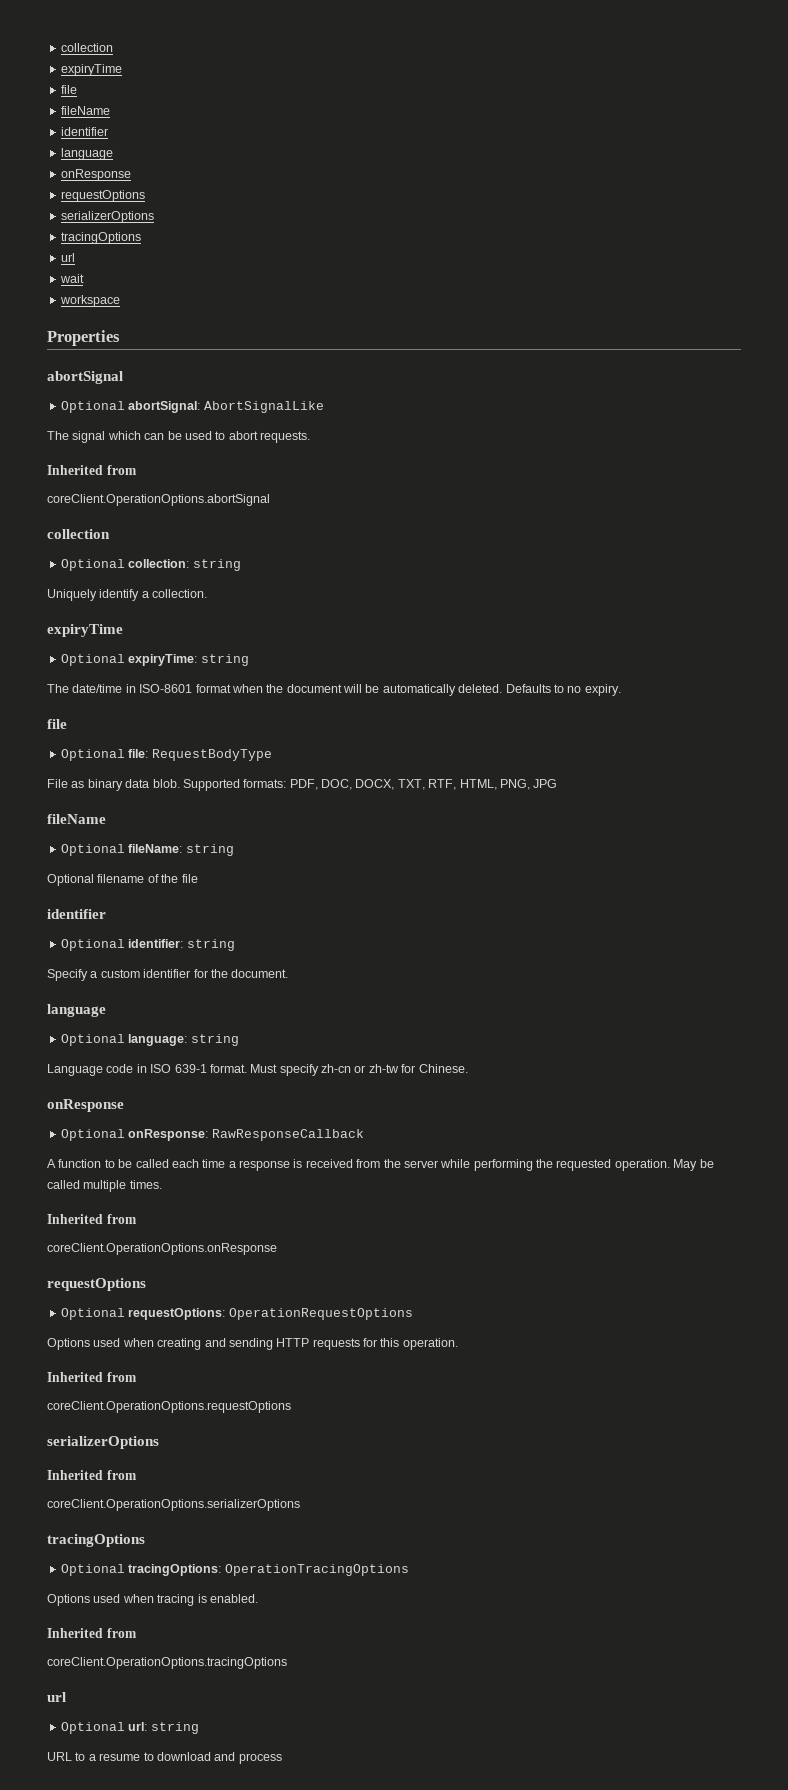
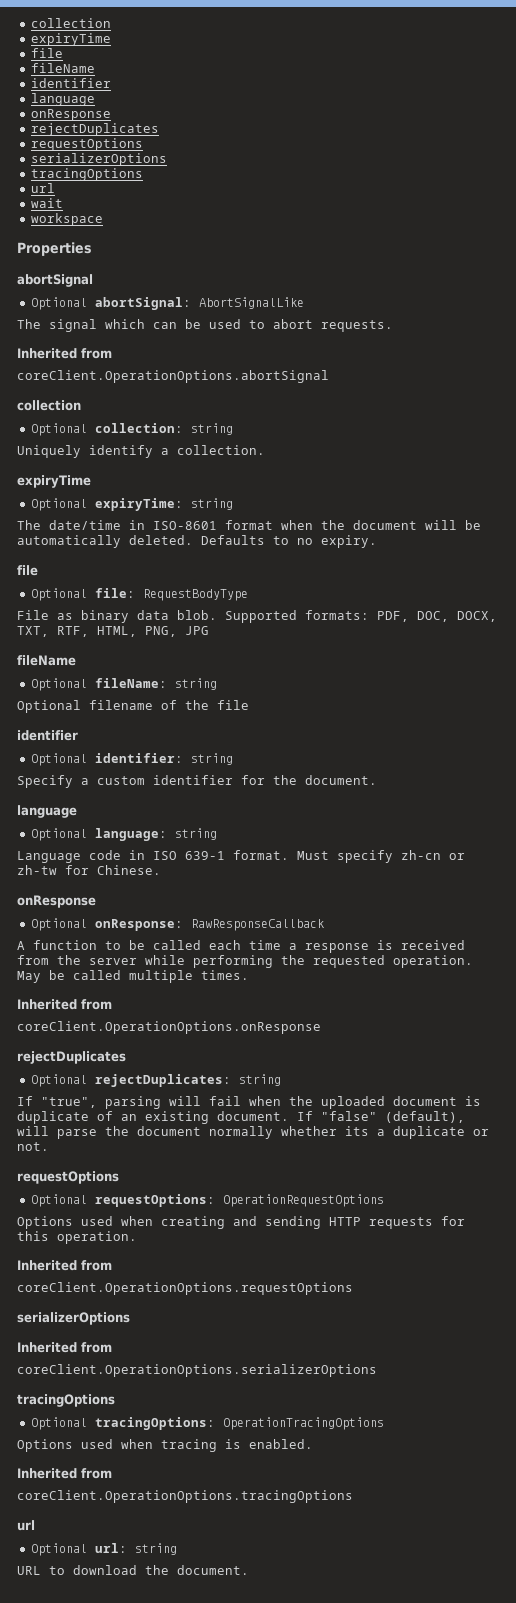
(131, 175) none -> [30,123,159,136] // rejectDuplicates
(277, 1249) none -> [17,1051,126,1064] [30,1074,281,1087] [17,1096,481,1109] [17,1111,465,1124] [17,1126,489,1139] [17,1142,49,1151] // rejectDuplicates // Optional rejectDuplicates: string // If "true", parsing will fail when the uploaded document is duplicate of an existing document. If "false" (default), will parse the document normally whether its a duplicate or not.
[88,1752,282,1764] a resume to download and process -> [73,1565,249,1575] download the document.

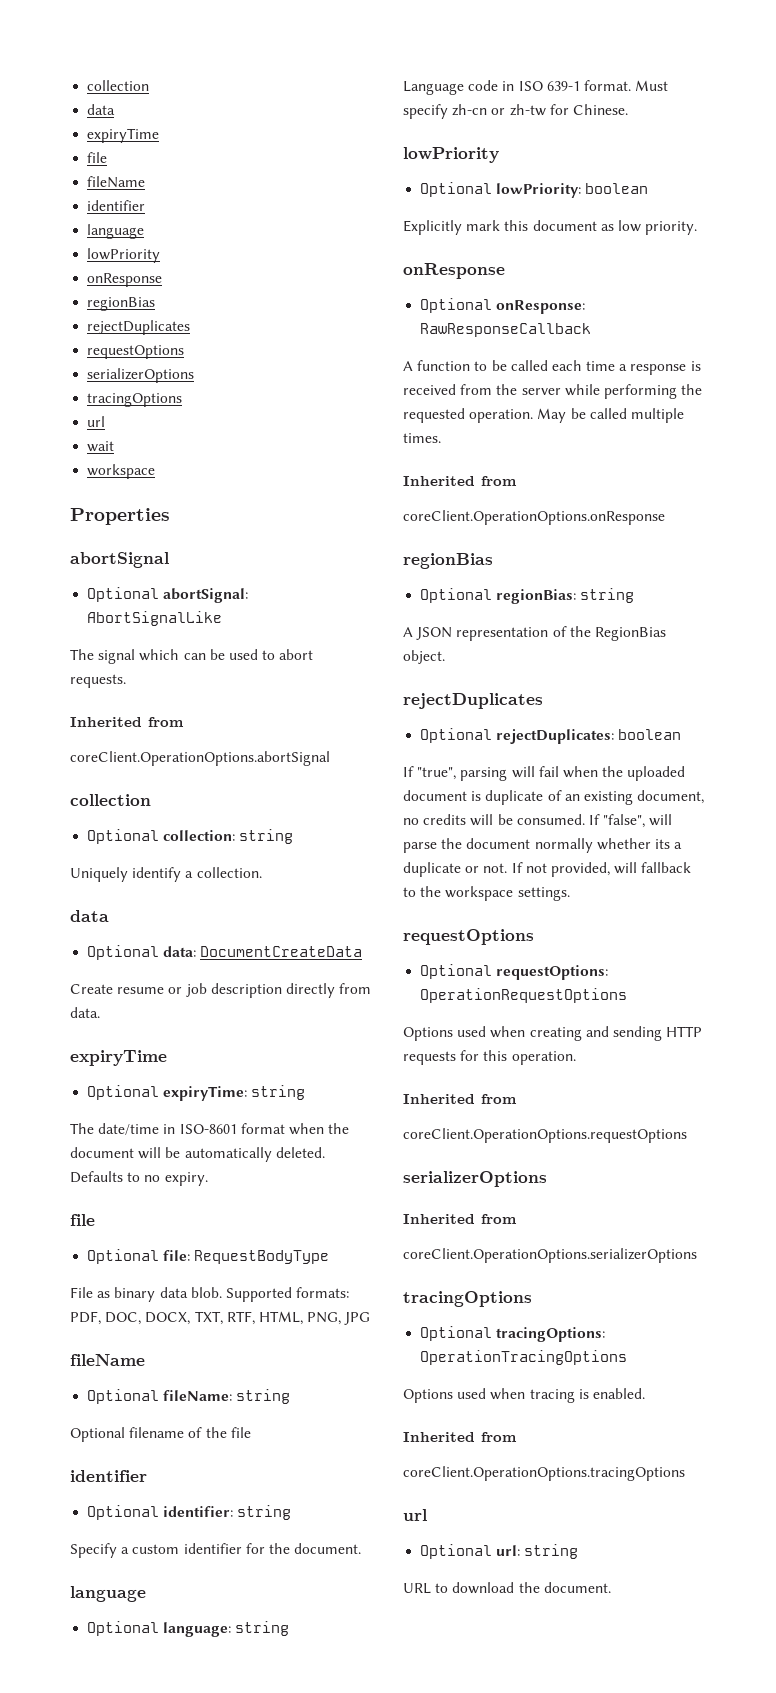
[30,18,111,28] collection -> [87,80,150,91] [87,104,116,115] collection // data
[30,109,111,121] // onResponse -> [87,248,161,263] [87,273,163,287] [87,297,156,311] // lowPriority // onResponse // regionBias
(265, 450) none -> [70,910,109,922] [87,945,363,960] [70,983,372,998] [70,1007,100,1018] // data // Optional data: DocumentCreateData // Create resume or job description directly from data.
(161, 870) none -> [403,147,499,163] [420,182,649,198] [403,220,698,235] // lowPriority // Optional lowPriority: boolean // Explicitly mark this document as low priority.
(321, 1027) none -> [403,553,493,569] [420,588,635,604] [403,626,666,641] [403,650,445,664] // regionBias // Optional regionBias: string // A JSON representation of the RegionBias object.
[238,1074,281,1086] string -> [618,729,682,740] boolean
[217,1111,465,1123] document. If "false" (default), -> [637,790,705,804] [403,814,646,828] document, no credits will be consumed. If "false",
(49, 1146) none -> [511,862,692,877] [403,886,570,901] If not provided, will fallback to the workspace settings.

